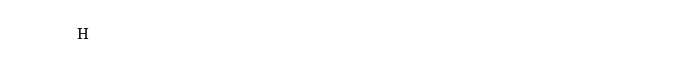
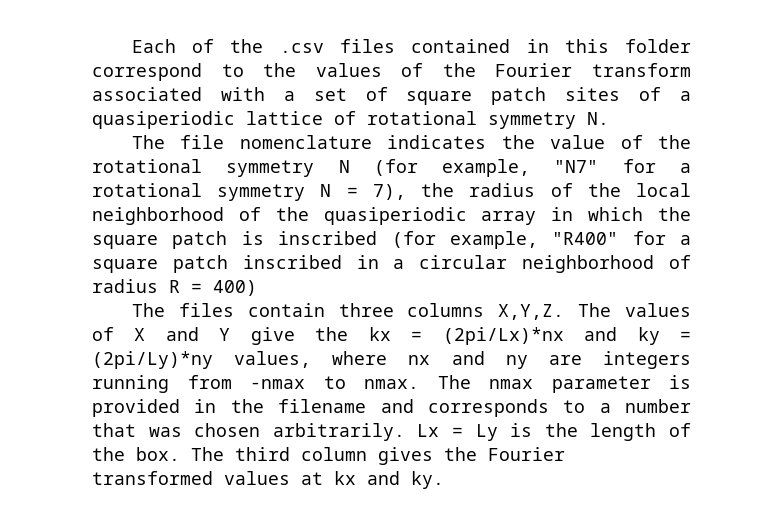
[77,28,89,39] H -> [131,39,691,53] [92,63,691,81] [92,87,692,105] [92,111,609,129] [131,135,691,149] [92,159,691,177] [92,183,691,201] [92,207,691,225] [92,231,691,249] [92,255,691,273] [92,279,257,296] [131,303,691,320] [92,327,691,345] [92,351,692,369] [92,375,691,393] [92,399,691,417] [92,423,692,441] [92,447,565,465] [92,471,444,489] Each of the .csv files contained in this folder correspond to the values of the Fourier transform associated with a set of square patch sites of a quasiperiodic lattice of rotational symmetry N. // The file nomenclature indicates the value of the rotational symmetry N (for example, "N7" for a rotational symmetry N = 7), the radius of the local neighborhood of the quasiperiodic array in which the square patch is inscribed (for example, "R400" for a square patch inscribed in a circular neighborhood of radius R = 400) // The files contain three columns X,Y,Z. The values of X and Y give the kx = (2pi/Lx)*nx and ky = (2pi/Ly)*ny values, where nx and ny are integers running from -nmax to nmax. The nmax parameter is provided in the filename and corresponds to a number that was chosen arbitrarily. Lx = Ly is the length of the box. The third column gives the Fourier transformed values at kx and ky.

